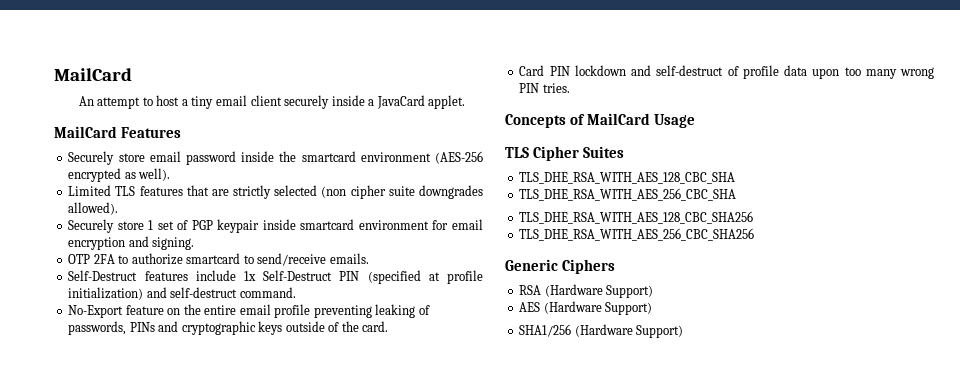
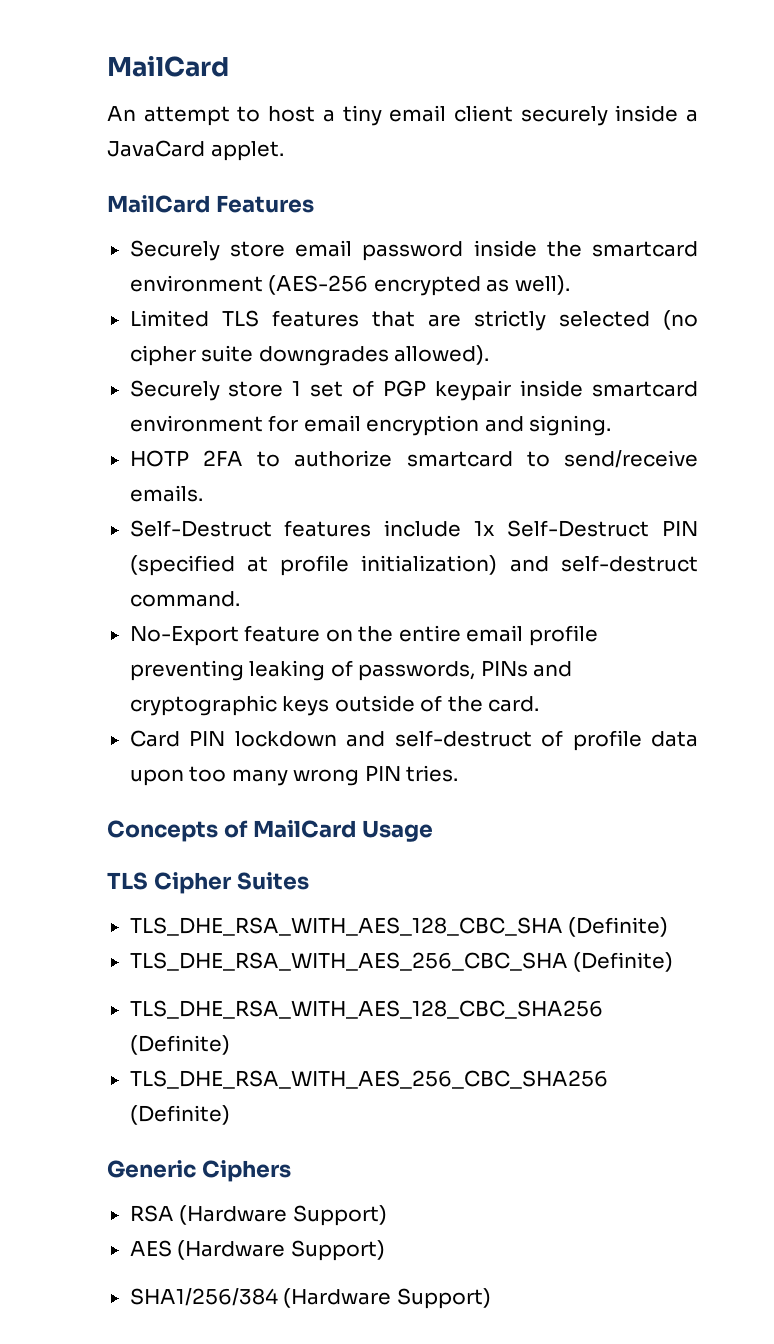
[321,186,347,198] (non -> [663,310,698,330] (no
[68,254,91,264] OTP -> [129,450,189,467] HOTP
(736, 178) none -> [568,917,669,937] (Definite)
(737, 194) none -> [573,952,674,972] (Definite)
(754, 217) none -> [129,1035,230,1055] (Definite)
(755, 234) none -> [129,1105,230,1125] (Definite)
[519,324,572,337] SHA1/256 -> [129,1288,278,1306] SHA1/256/384

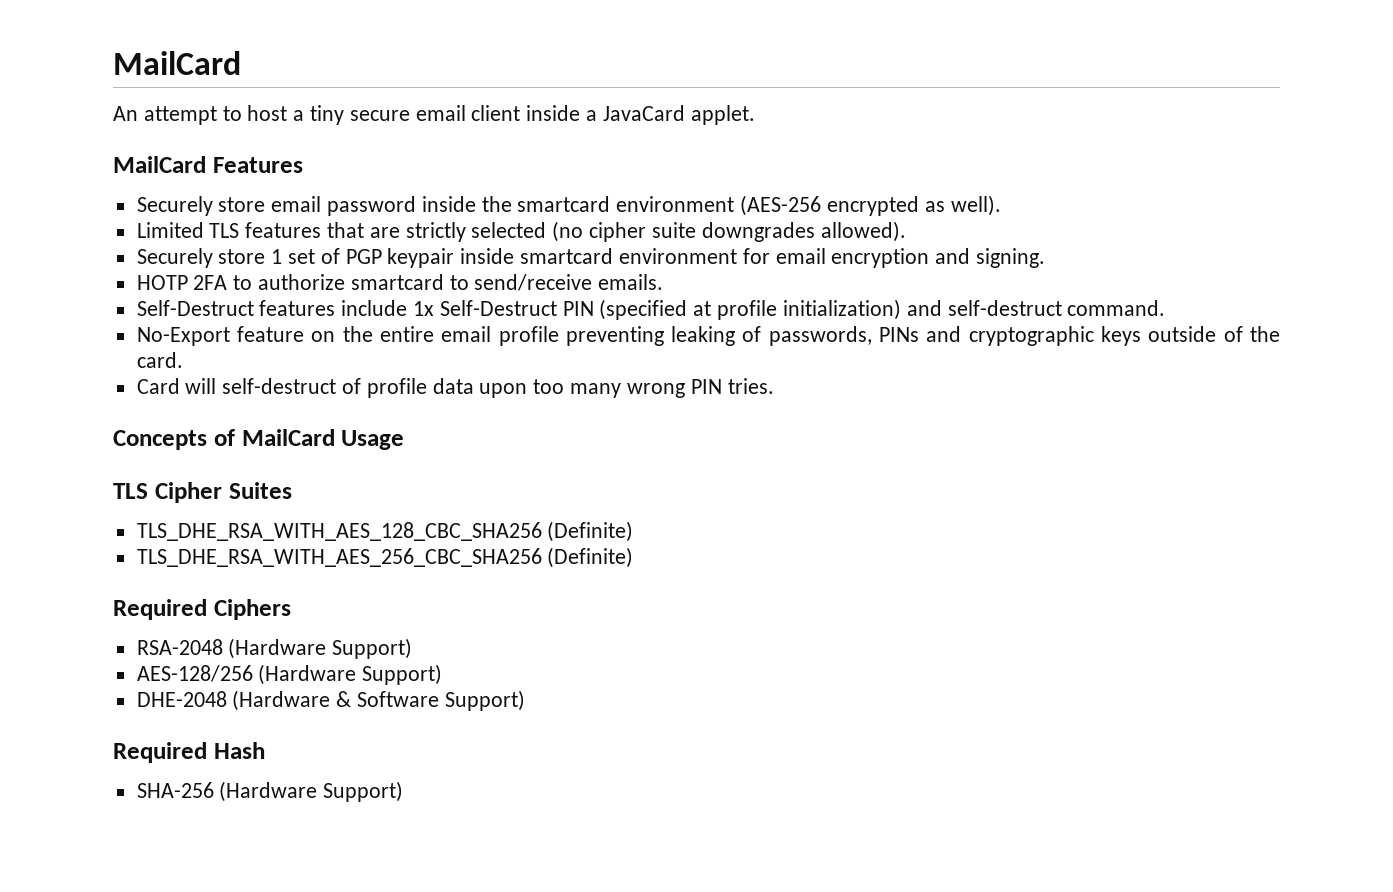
(382, 115) none -> [349,110,410,121] secure
[520,106,608,126] securely -> (521, 113) none
[189,730,386,747] PIN lockdown and -> [185,378,217,394] will
[129,917,669,937] [129,952,674,972] // TLS_DHE_RSA_WITH_AES_128_CBC_SHA (Definite) // TLS_DHE_RSA_WITH_AES_256_CBC_SHA (Definite) -> (292, 490) none
[107,1160,196,1178] Generic -> [113,599,207,620] Required
[129,1205,387,1226] [129,1240,385,1261] [129,1288,278,1306] RSA (Hardware Support) // AES (Hardware Support) // SHA1/256/384 -> [136,638,413,659] [136,664,443,685] [136,690,525,711] [113,742,265,763] [136,782,214,798] RSA-2048 (Hardware Support) // AES-128/256 (Hardware Support) // DHE-2048 (Hardware & Software Support) // Required Hash // SHA-256

